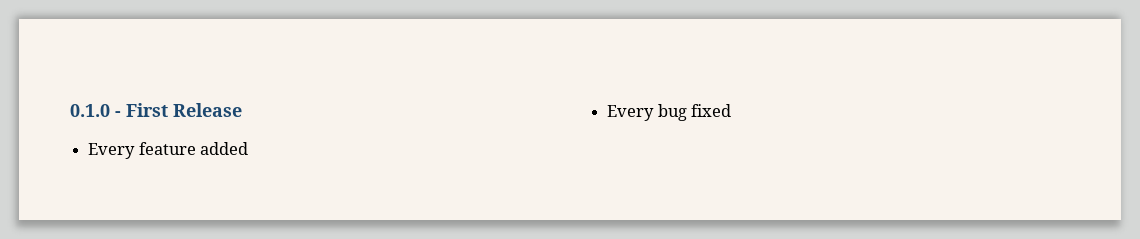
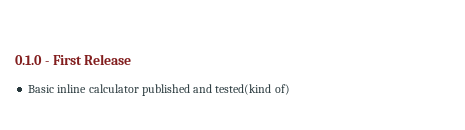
[88,142,249,159] [607,104,732,121] Every feature added // Every bug fixed -> [28,84,290,96] Basic inline calculator published and tested(kind of)

